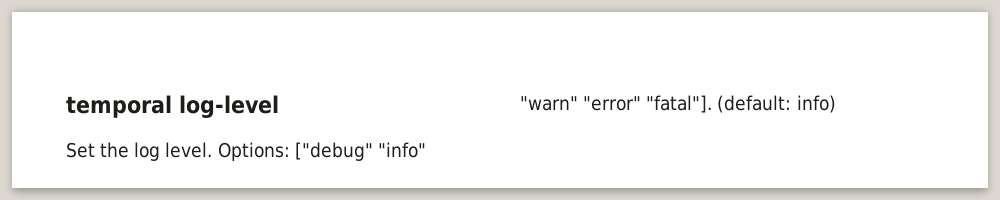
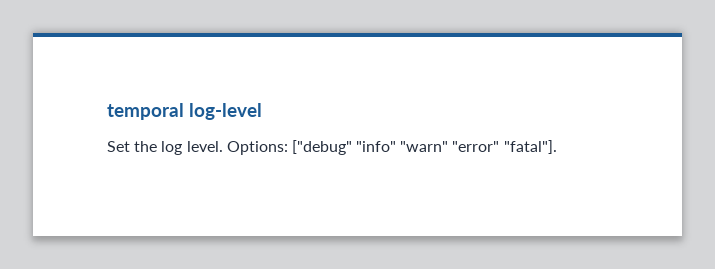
[717,95,836,113] (default: info) -> (557, 147) none

